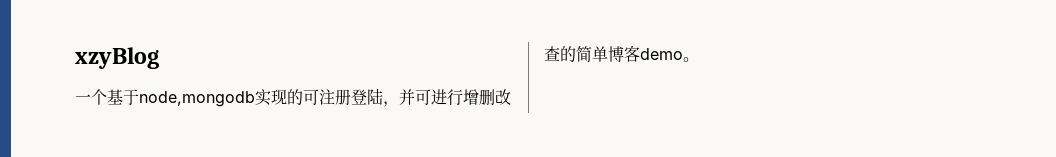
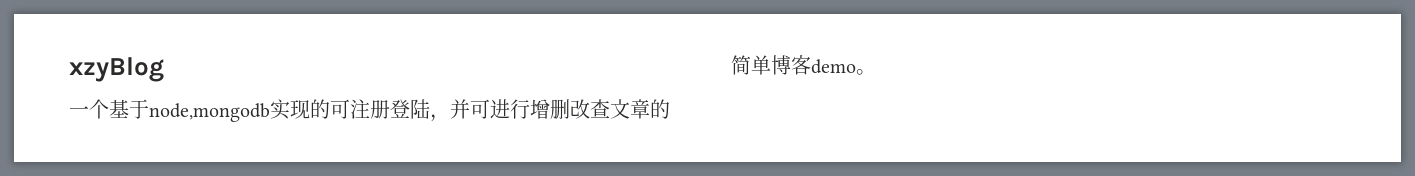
(560, 53) none -> [610,99,650,119] 文章

